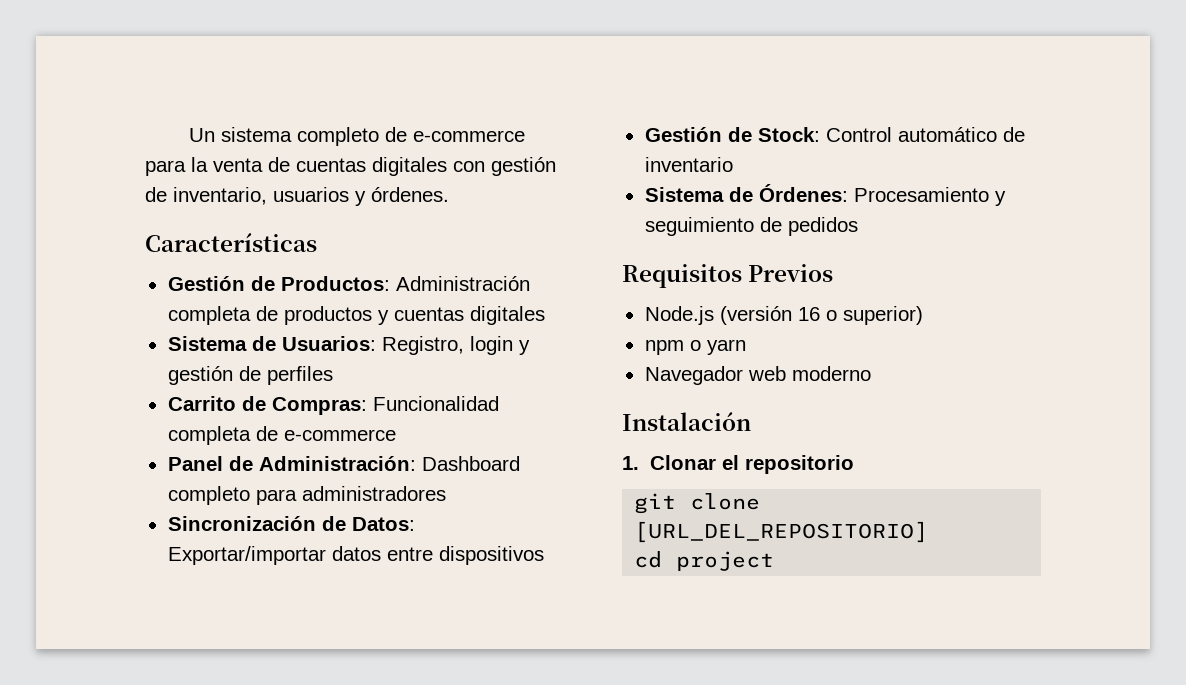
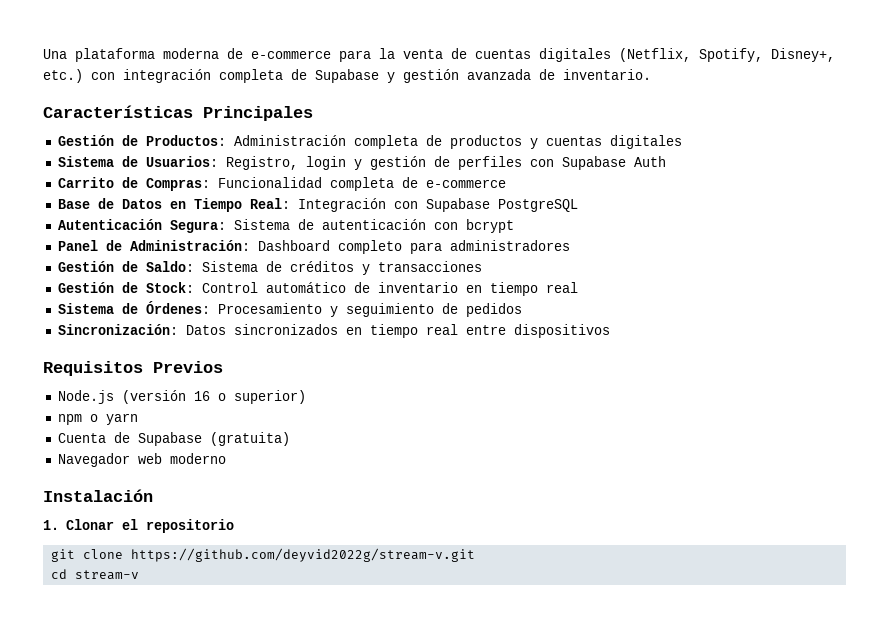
[188,127,379,146] Un sistema completo -> [43,48,219,62] Una plataforma moderna
[453,157,556,176] [145,187,449,206] con gestión de inventario, usuarios y órdenes. -> [619,48,835,62] [43,69,651,83] (Netflix, Spotify, Disney+, etc.) con integración completa de Supabase y gestión avanzada de inventario.
(317, 242) none -> [203,106,313,121] Principales
(333, 375) none -> [529,156,666,170] con Supabase Auth
(396, 435) none -> [57,198,578,212] [57,219,514,233] // Base de Datos en Tiempo Real: Integración con Supabase PostgreSQL // Autenticación Segura: Sistema de autenticación con bcrypt
[167,516,415,531] [167,546,544,565] Sincronización de Datos: Exportar/importar datos entre dispositivos -> [57,261,482,275] Gestión de Saldo: Sistema de créditos y transacciones
(733, 164) none -> [465,282,578,296] en tiempo real
(858, 226) none -> [57,324,610,338] // Sincronización: Datos sincronizados en tiempo real entre dispositivos
(746, 347) none -> [57,432,290,446] // Cuenta de Supabase (gratuita)
[634,521,929,543] [URL_DEL_REPOSITORIO] -> [131,548,476,562] https://github.com/deyvid2022g/stream-v.git
[676,551,775,571] project -> [75,570,140,580] stream-v

